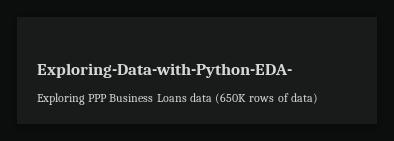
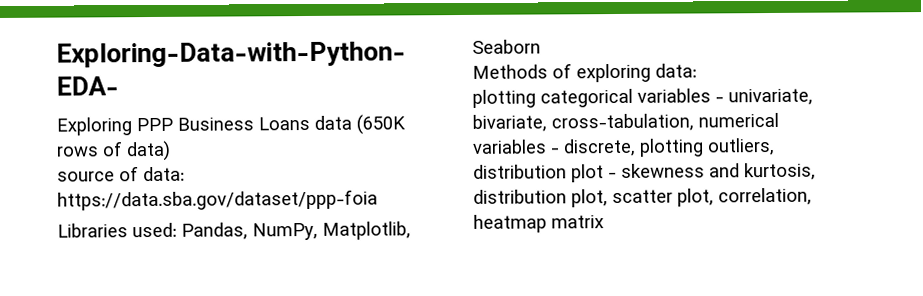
(318, 98) none -> [57,166,185,182] [57,189,378,211] [57,221,411,241] [472,39,541,54] [472,63,697,83] [472,88,813,108] [472,112,779,132] [472,137,775,157] [473,162,816,183] [473,187,812,208] [473,214,604,233] // source of data: https://data.sba.gov/dataset/ppp-foia // Libraries used: Pandas, NumPy, Matplotlib, Seaborn // Methods of exploring data: // plotting categorical variables - univariate, bivariate, cross-tabulation, numerical variables - discrete, plotting outliers, distribution plot - skewness and kurtosis, distribution plot, scatter plot, correlation, heatmap matrix

